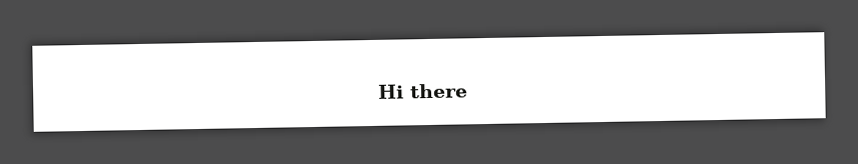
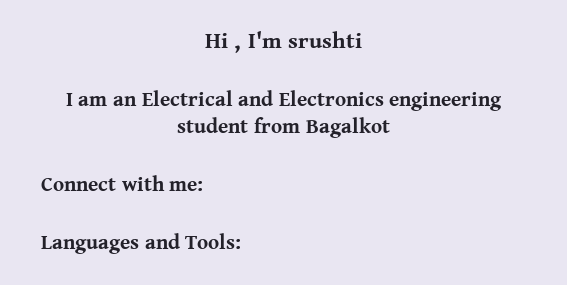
[410,83,468,99] there -> [234,31,362,53] [65,90,503,111] [177,117,390,138] [41,175,204,191] [41,233,242,254] , I'm srushti // I am an Electrical and Electronics engineering student from Bagalkot // Connect with me: // Languages and Tools:

